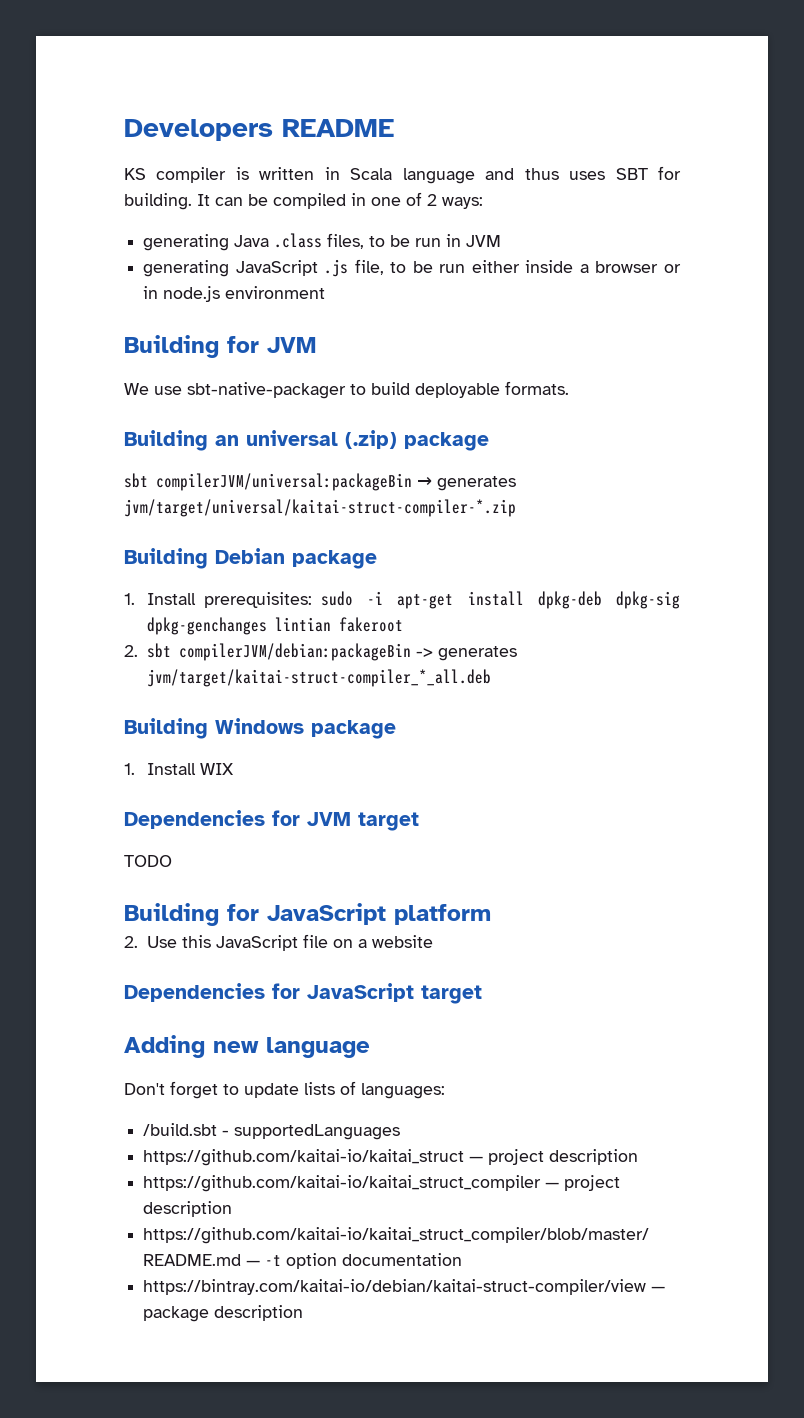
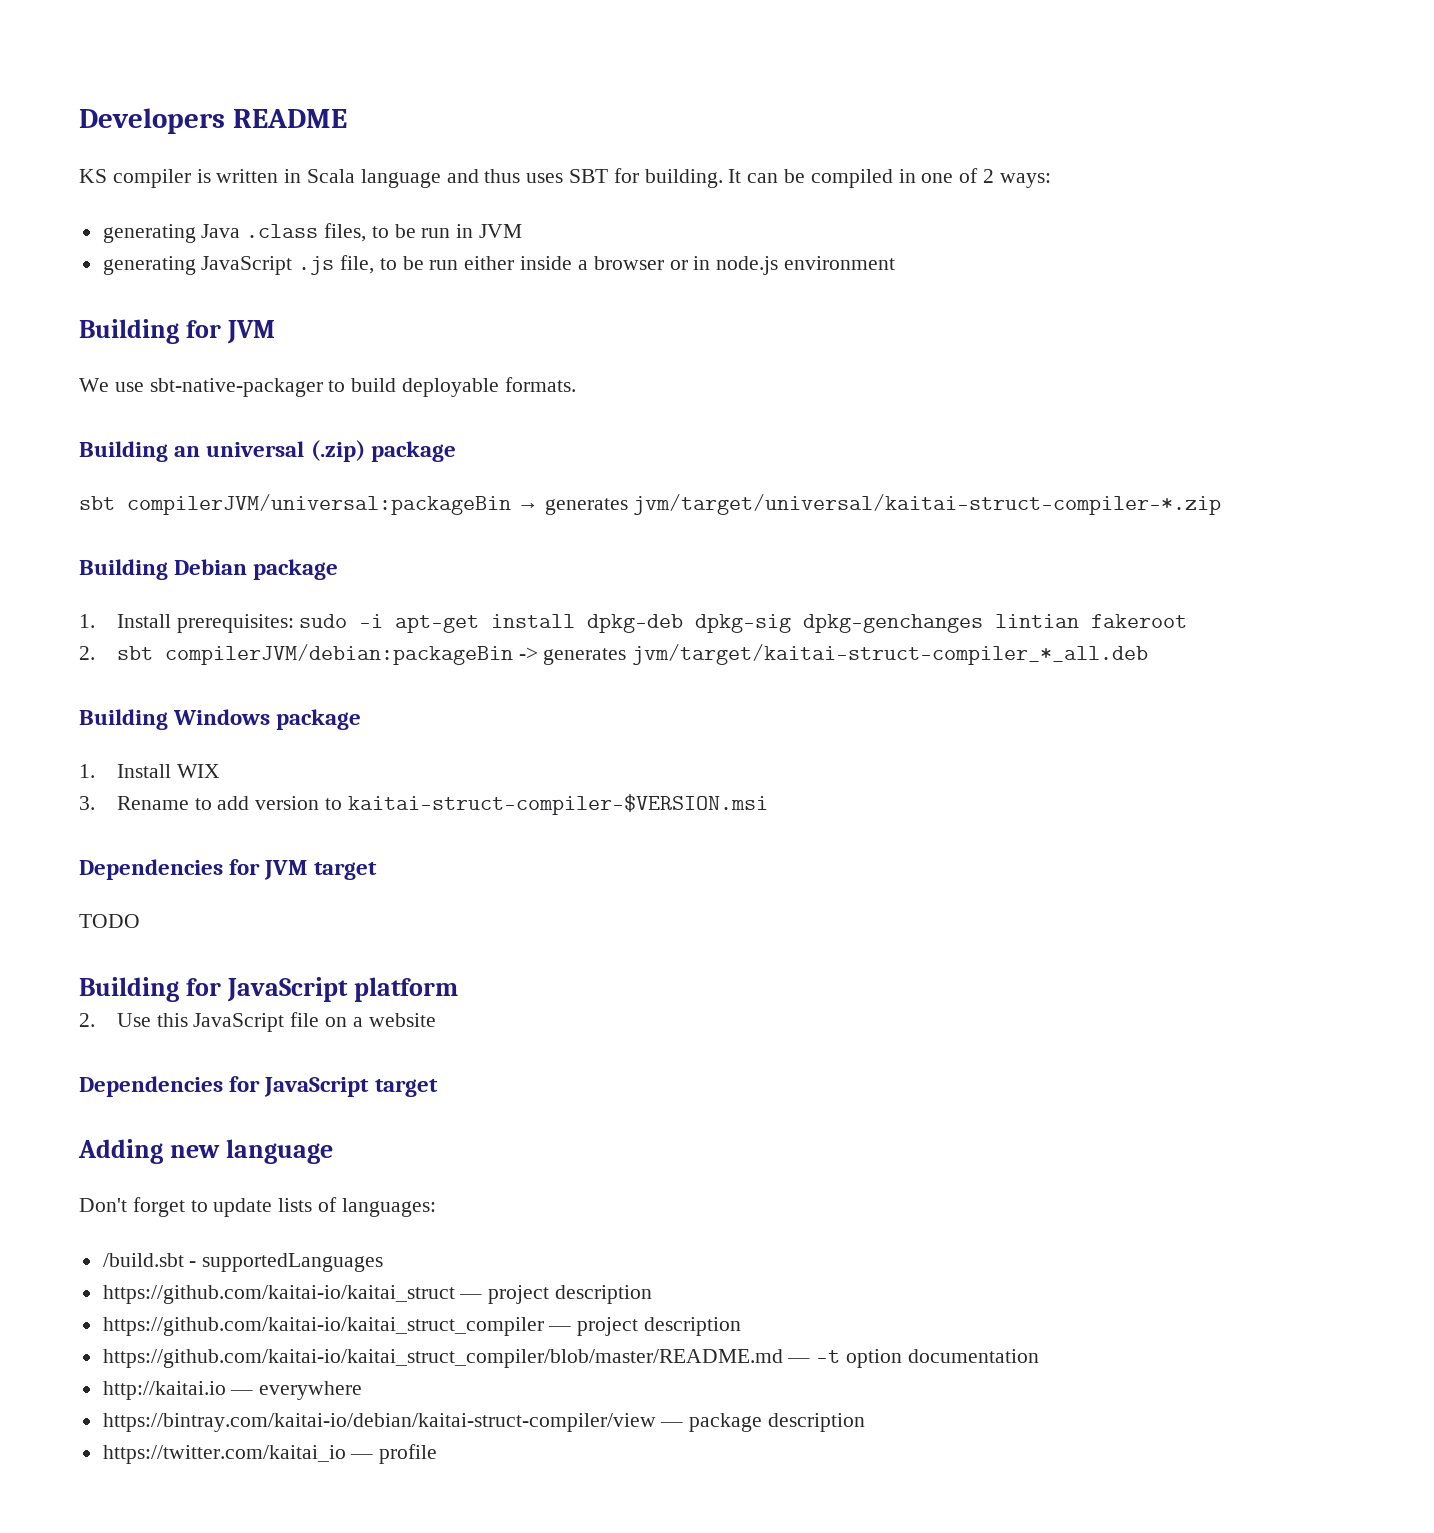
(235, 769) none -> [79,794,768,815] // 3. Rename to add version to kaitai-struct-compiler-$VERSION.msi
(463, 1259) none -> [102,1381,363,1400] // http://kaitai.io — everywhere
(304, 1313) none -> [102,1444,438,1464] // https://twitter.com/kaitai_io — profile

